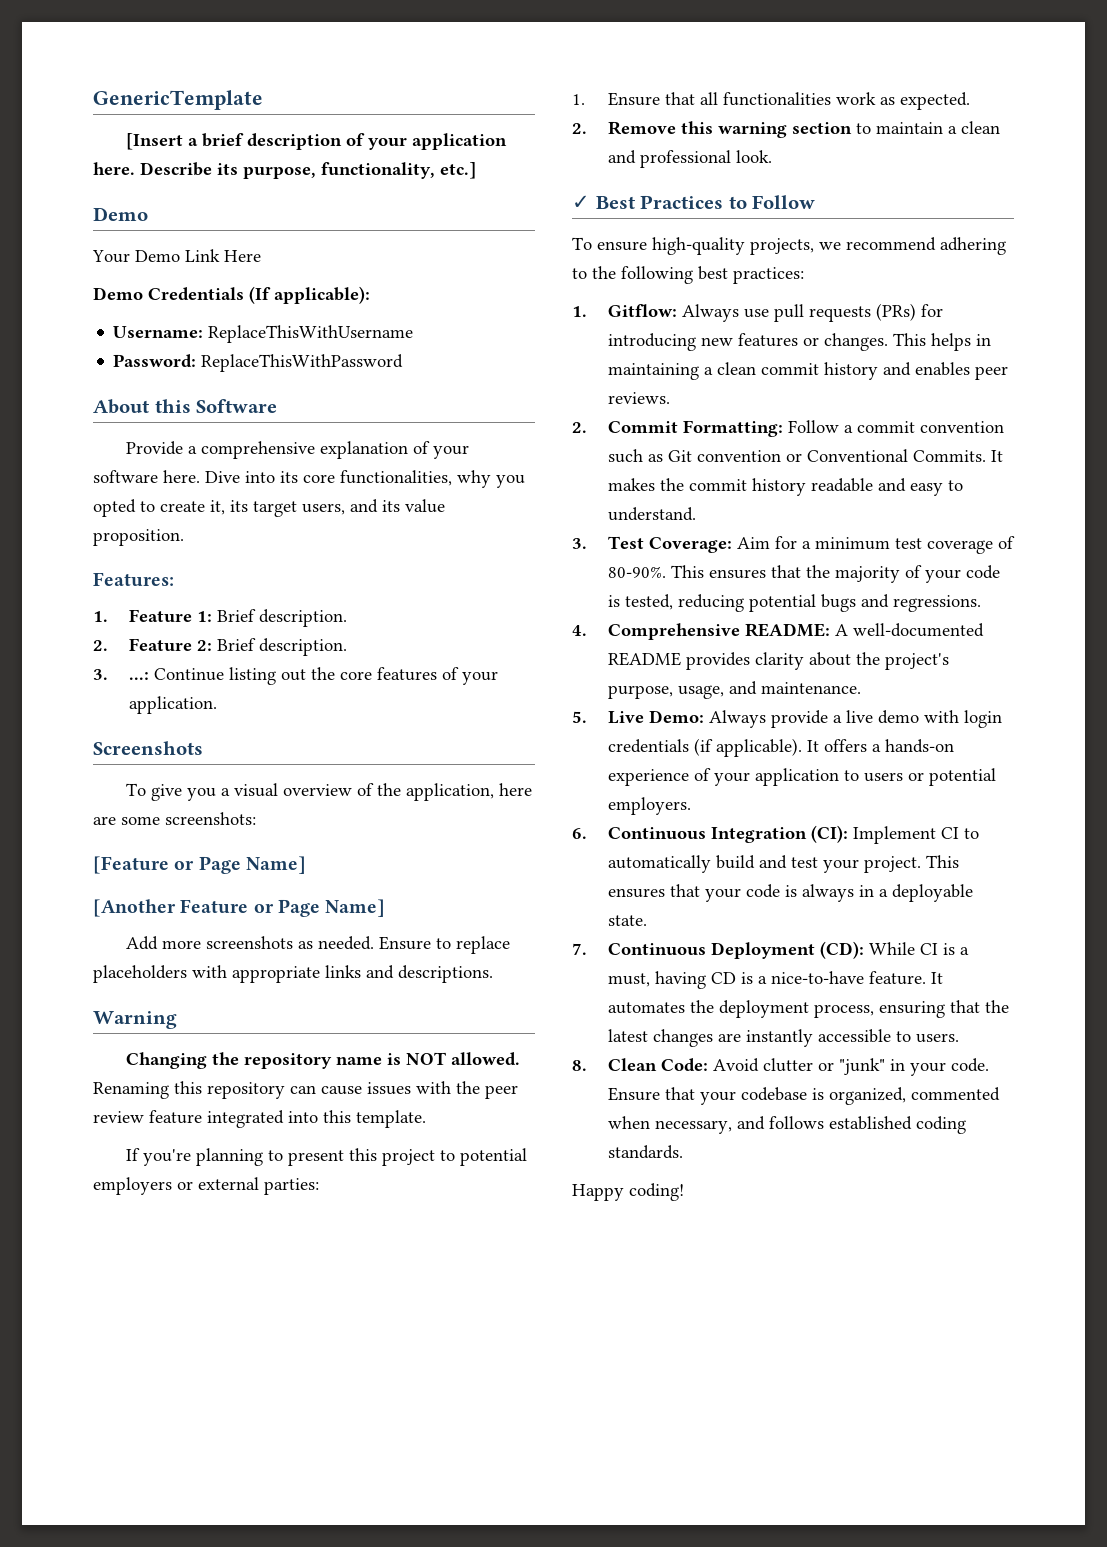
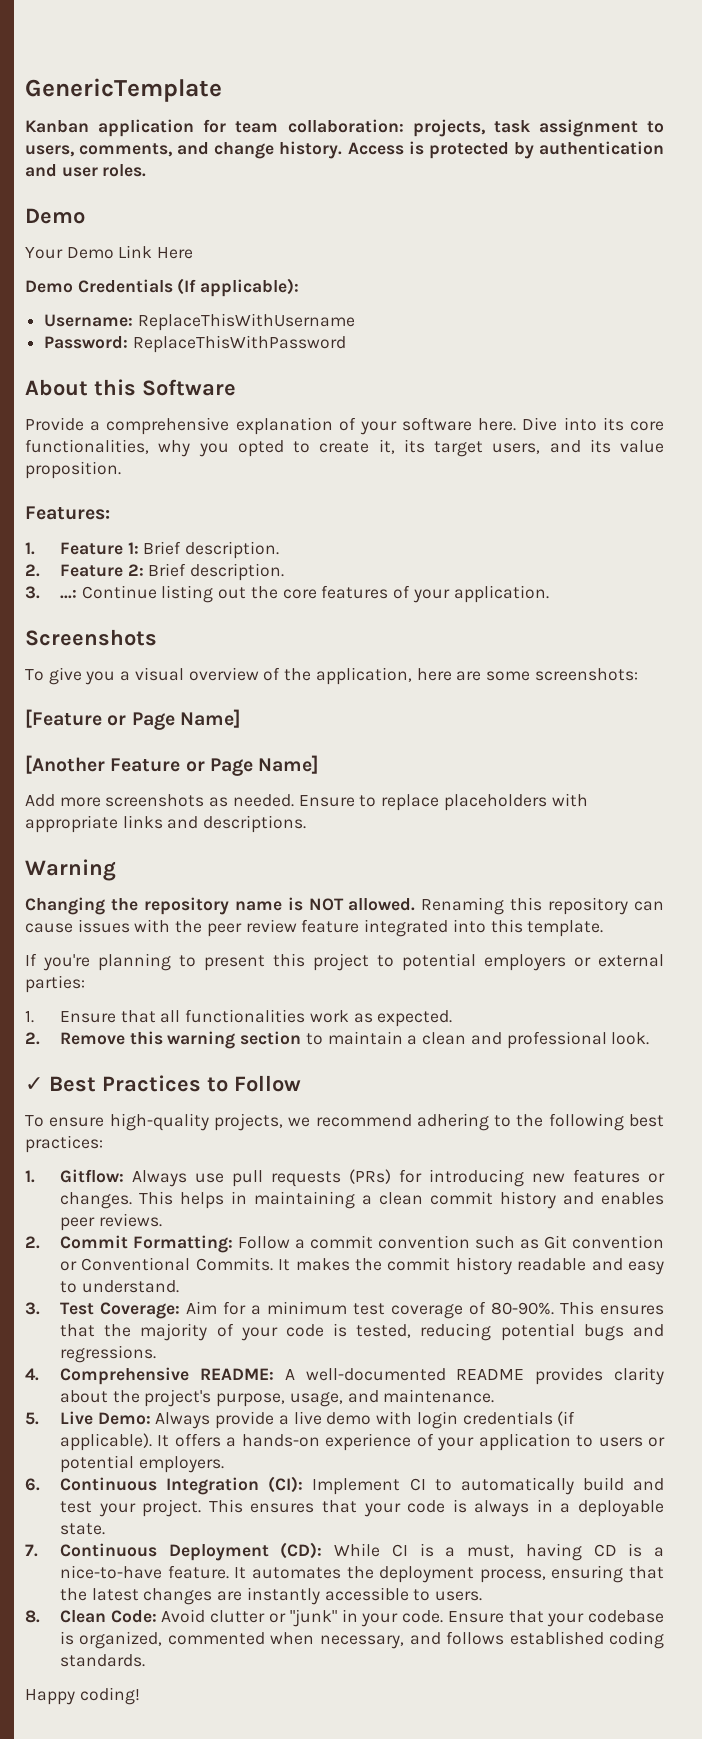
[125,133,507,150] [93,162,476,179] [Insert a brief description of your application here. Describe its purpose, functionality, etc.] -> [25,119,664,137] [25,141,664,159] [25,164,147,177] Kanban application for team collaboration: projects, task assignment to users, comments, and change history. Access is protected by authentication and user roles.

